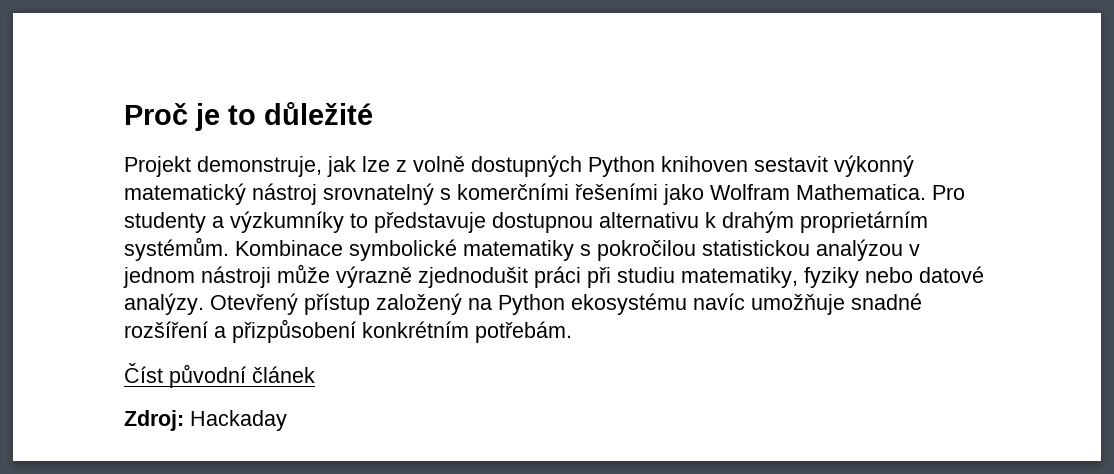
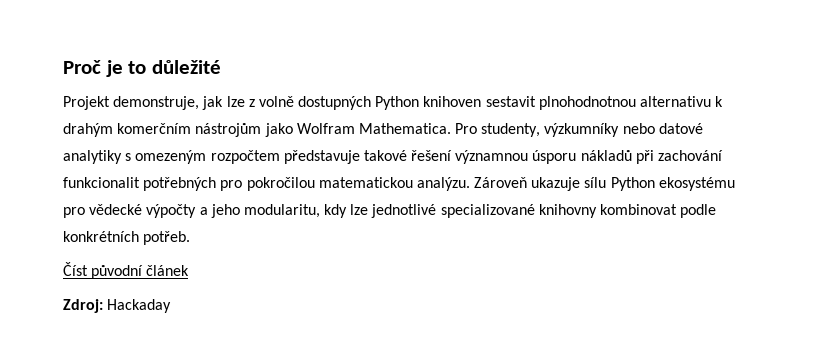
[834,155,914,177] [124,183,965,205] [124,211,928,233] [124,237,920,261] [123,264,984,288] [124,293,922,315] [124,319,572,343] výkonný matematický nástroj srovnatelný s komerčními řešeními jako Wolfram Mathematica. Pro studenty a výzkumníky to představuje dostupnou alternativu k drahým proprietárním systémům. Kombinace symbolické matematiky s pokročilou statistickou analýzou v jednom nástroji může výrazně zjednodušit práci při studiu matematiky, fyziky nebo datové analýzy. Otevřený přístup založený na Python ekosystému navíc umožňuje snadné rozšíření a přizpůsobení konkrétním potřebám. -> [538,96,724,110] [63,123,703,137] [63,150,724,164] [63,177,735,191] [63,204,717,218] [63,231,191,245] plnohodnotnou alternativu k drahým komerčním nástrojům jako Wolfram Mathematica. Pro studenty, výzkumníky nebo datové analytiky s omezeným rozpočtem představuje takové řešení významnou úsporu nákladů při zachování funkcionalit potřebných pro pokročilou matematickou analýzu. Zároveň ukazuje sílu Python ekosystému pro vědecké výpočty a jeho modularitu, kdy lze jednotlivé specializované knihovny kombinovat podle konkrétních potřeb.

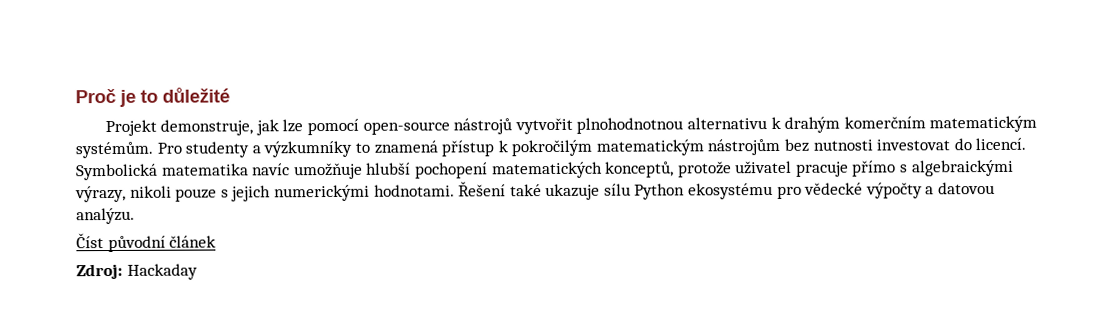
[248,96,536,110] z volně dostupných Python knihoven sestavit -> [307,117,573,136] pomocí open-source nástrojů vytvořit
[195,123,703,137] [63,150,724,164] [63,177,528,191] nástrojům jako Wolfram Mathematica. Pro studenty, výzkumníky nebo datové analytiky s omezeným rozpočtem představuje takové řešení významnou úsporu nákladů při zachování funkcionalit potřebných pro pokročilou matematickou analýzu. Zároveň -> [929,115,1038,133] [75,137,1027,159] [76,159,1014,181] [75,181,542,203] matematickým systémům. Pro studenty a výzkumníky to znamená přístup k pokročilým matematickým nástrojům bez nutnosti investovat do licencí. Symbolická matematika navíc umožňuje hlubší pochopení matematických konceptů, protože uživatel pracuje přímo s algebraickými výrazy, nikoli pouze s jejich numerickými hodnotami. Řešení také
[210,204,717,218] [63,231,191,245] jeho modularitu, kdy lze jednotlivé specializované knihovny kombinovat podle konkrétních potřeb. -> [938,181,996,195] [76,207,135,225] datovou analýzu.

